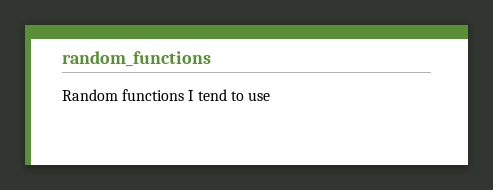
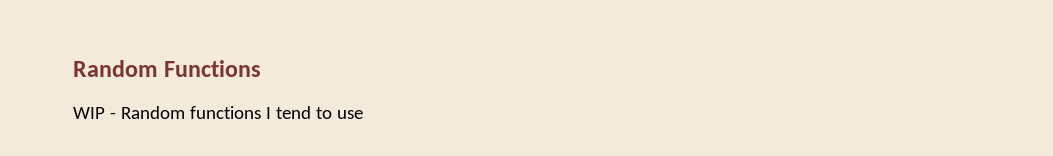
[62,51,211,67] random_functions // -> [73,60,262,77] [73,107,116,119] Random Functions // WIP -

